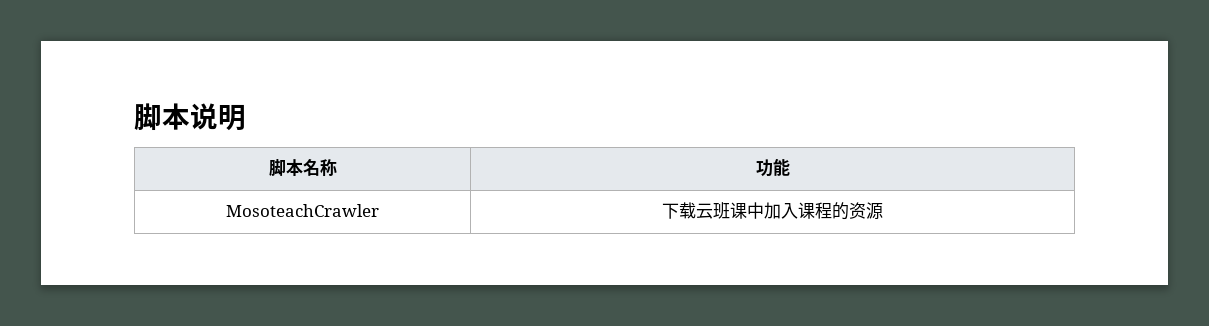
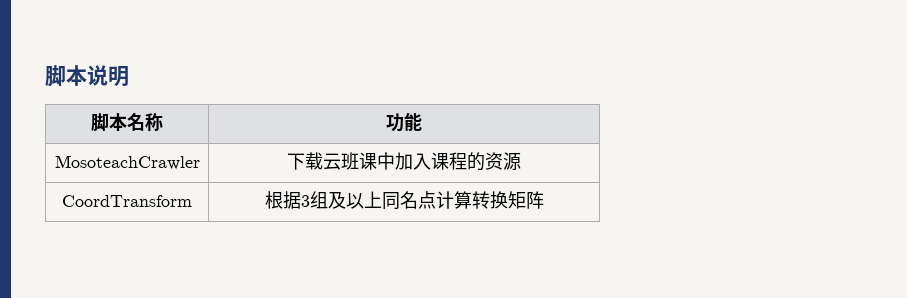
(883, 211) none -> [62,195,192,207] [264,191,544,210] // CoordTransform | 根据3组及以上同名点计算转换矩阵

